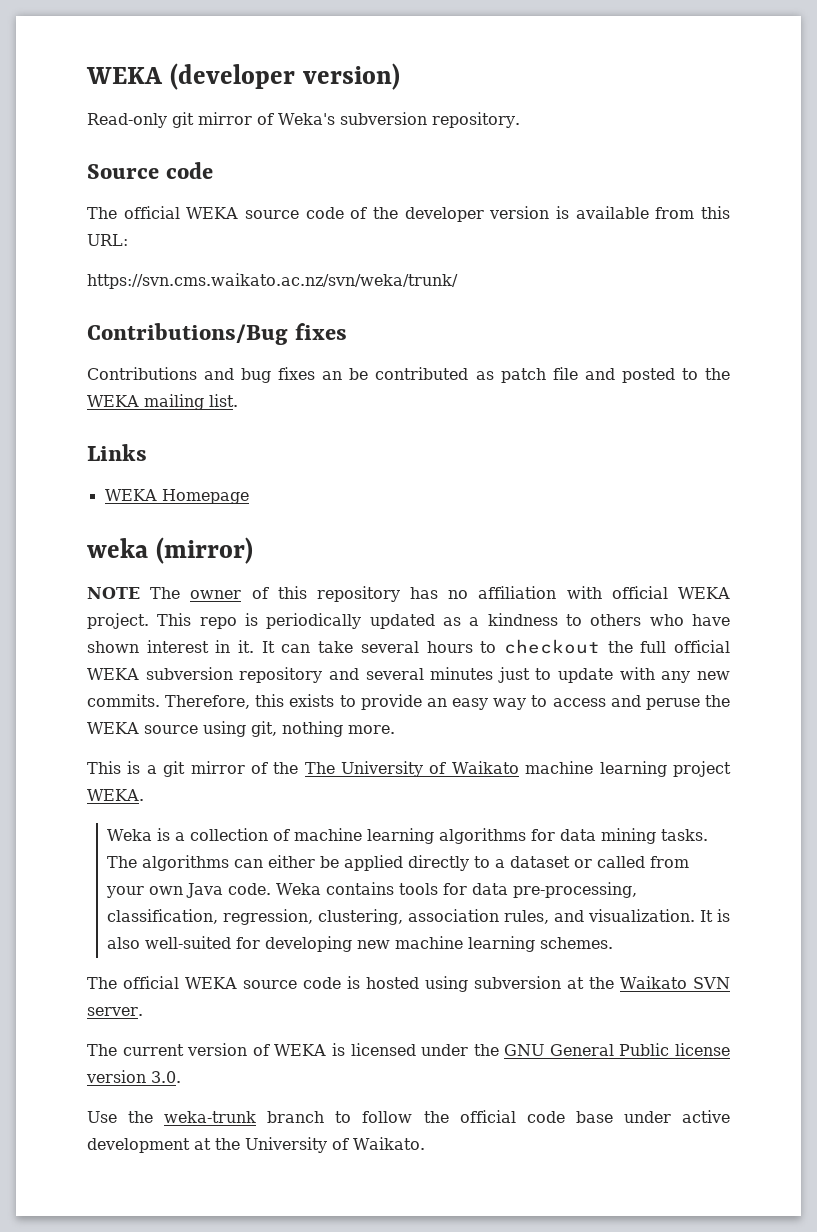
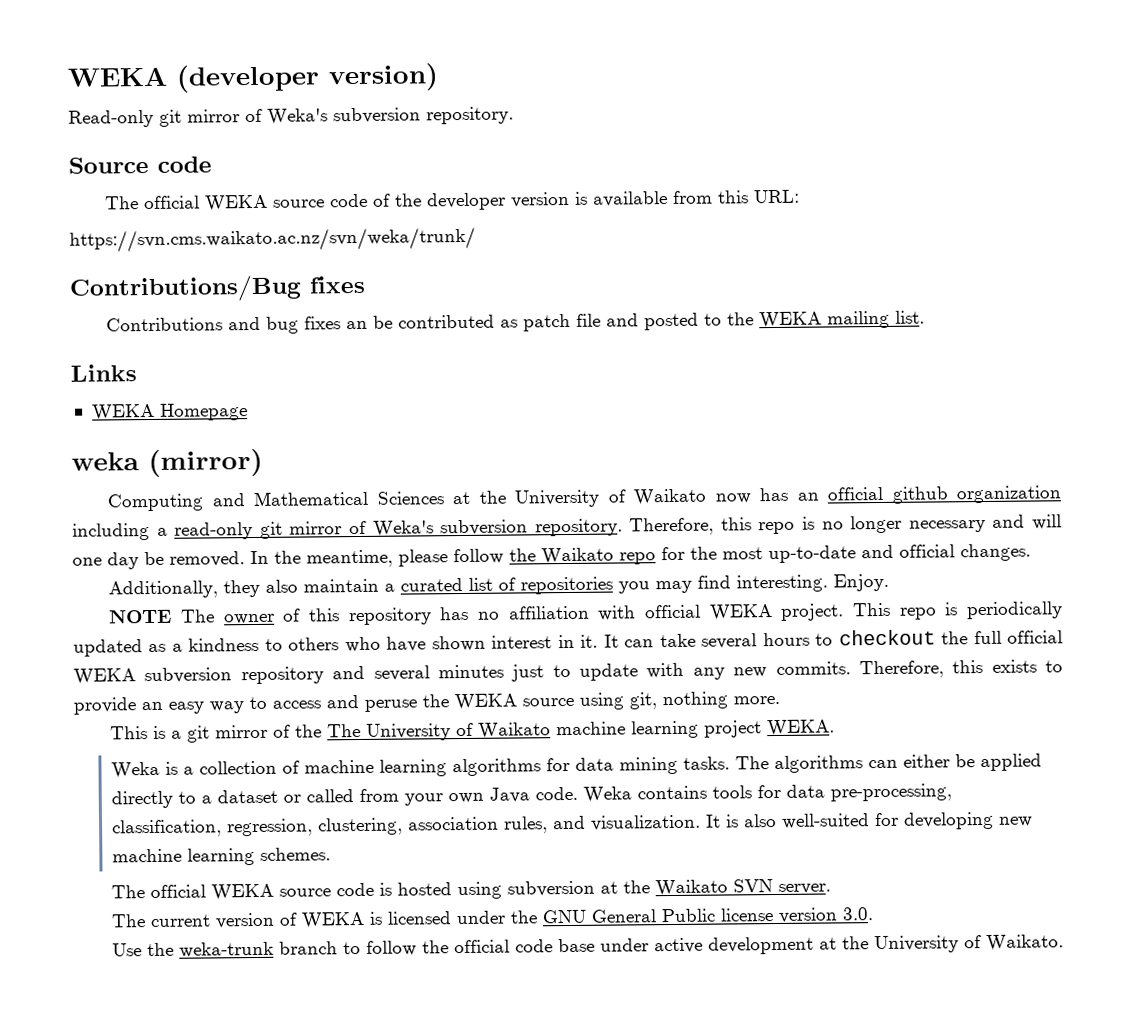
(253, 550) none -> [107,485,1062,512] [72,514,1063,541] [72,543,1031,570] [108,573,890,599] // Computing and Mathematical Sciences at the University of Waikato now has an official github organization including a read-only git mirror of Weka's subversion repository. Therefore, this repo is no longer necessary and will one day be removed. In the meantime, please follow the Waikato repo for the most up-to-date and official changes. // Additionally, they also maintain a curated list of repositories you may find interesting. Enjoy.

